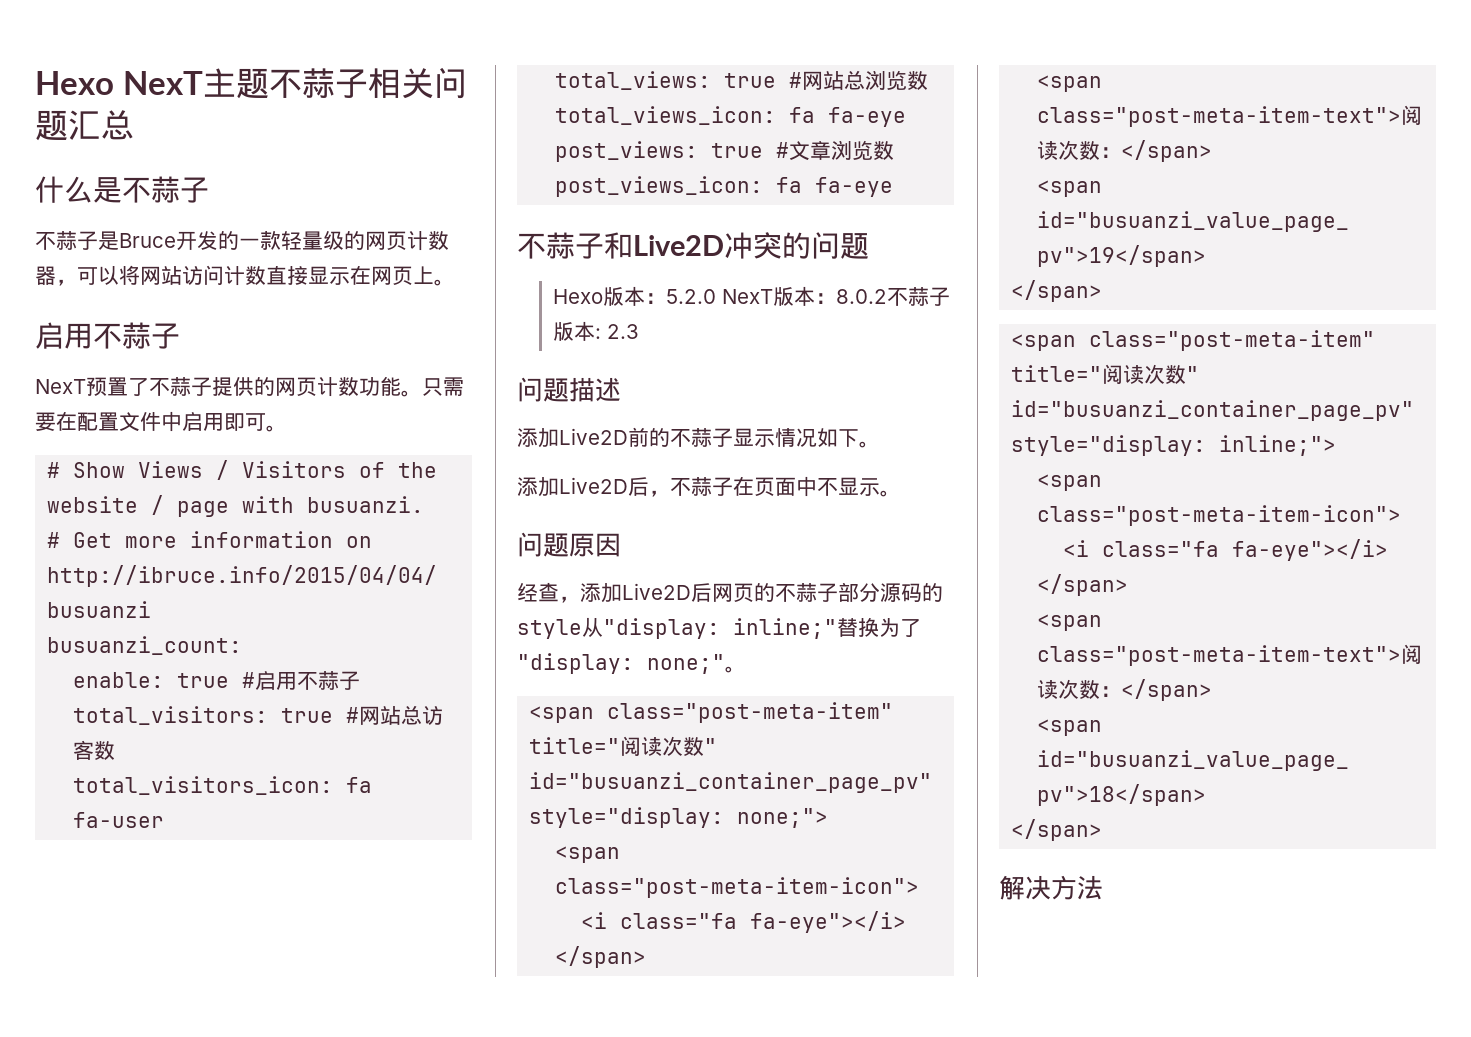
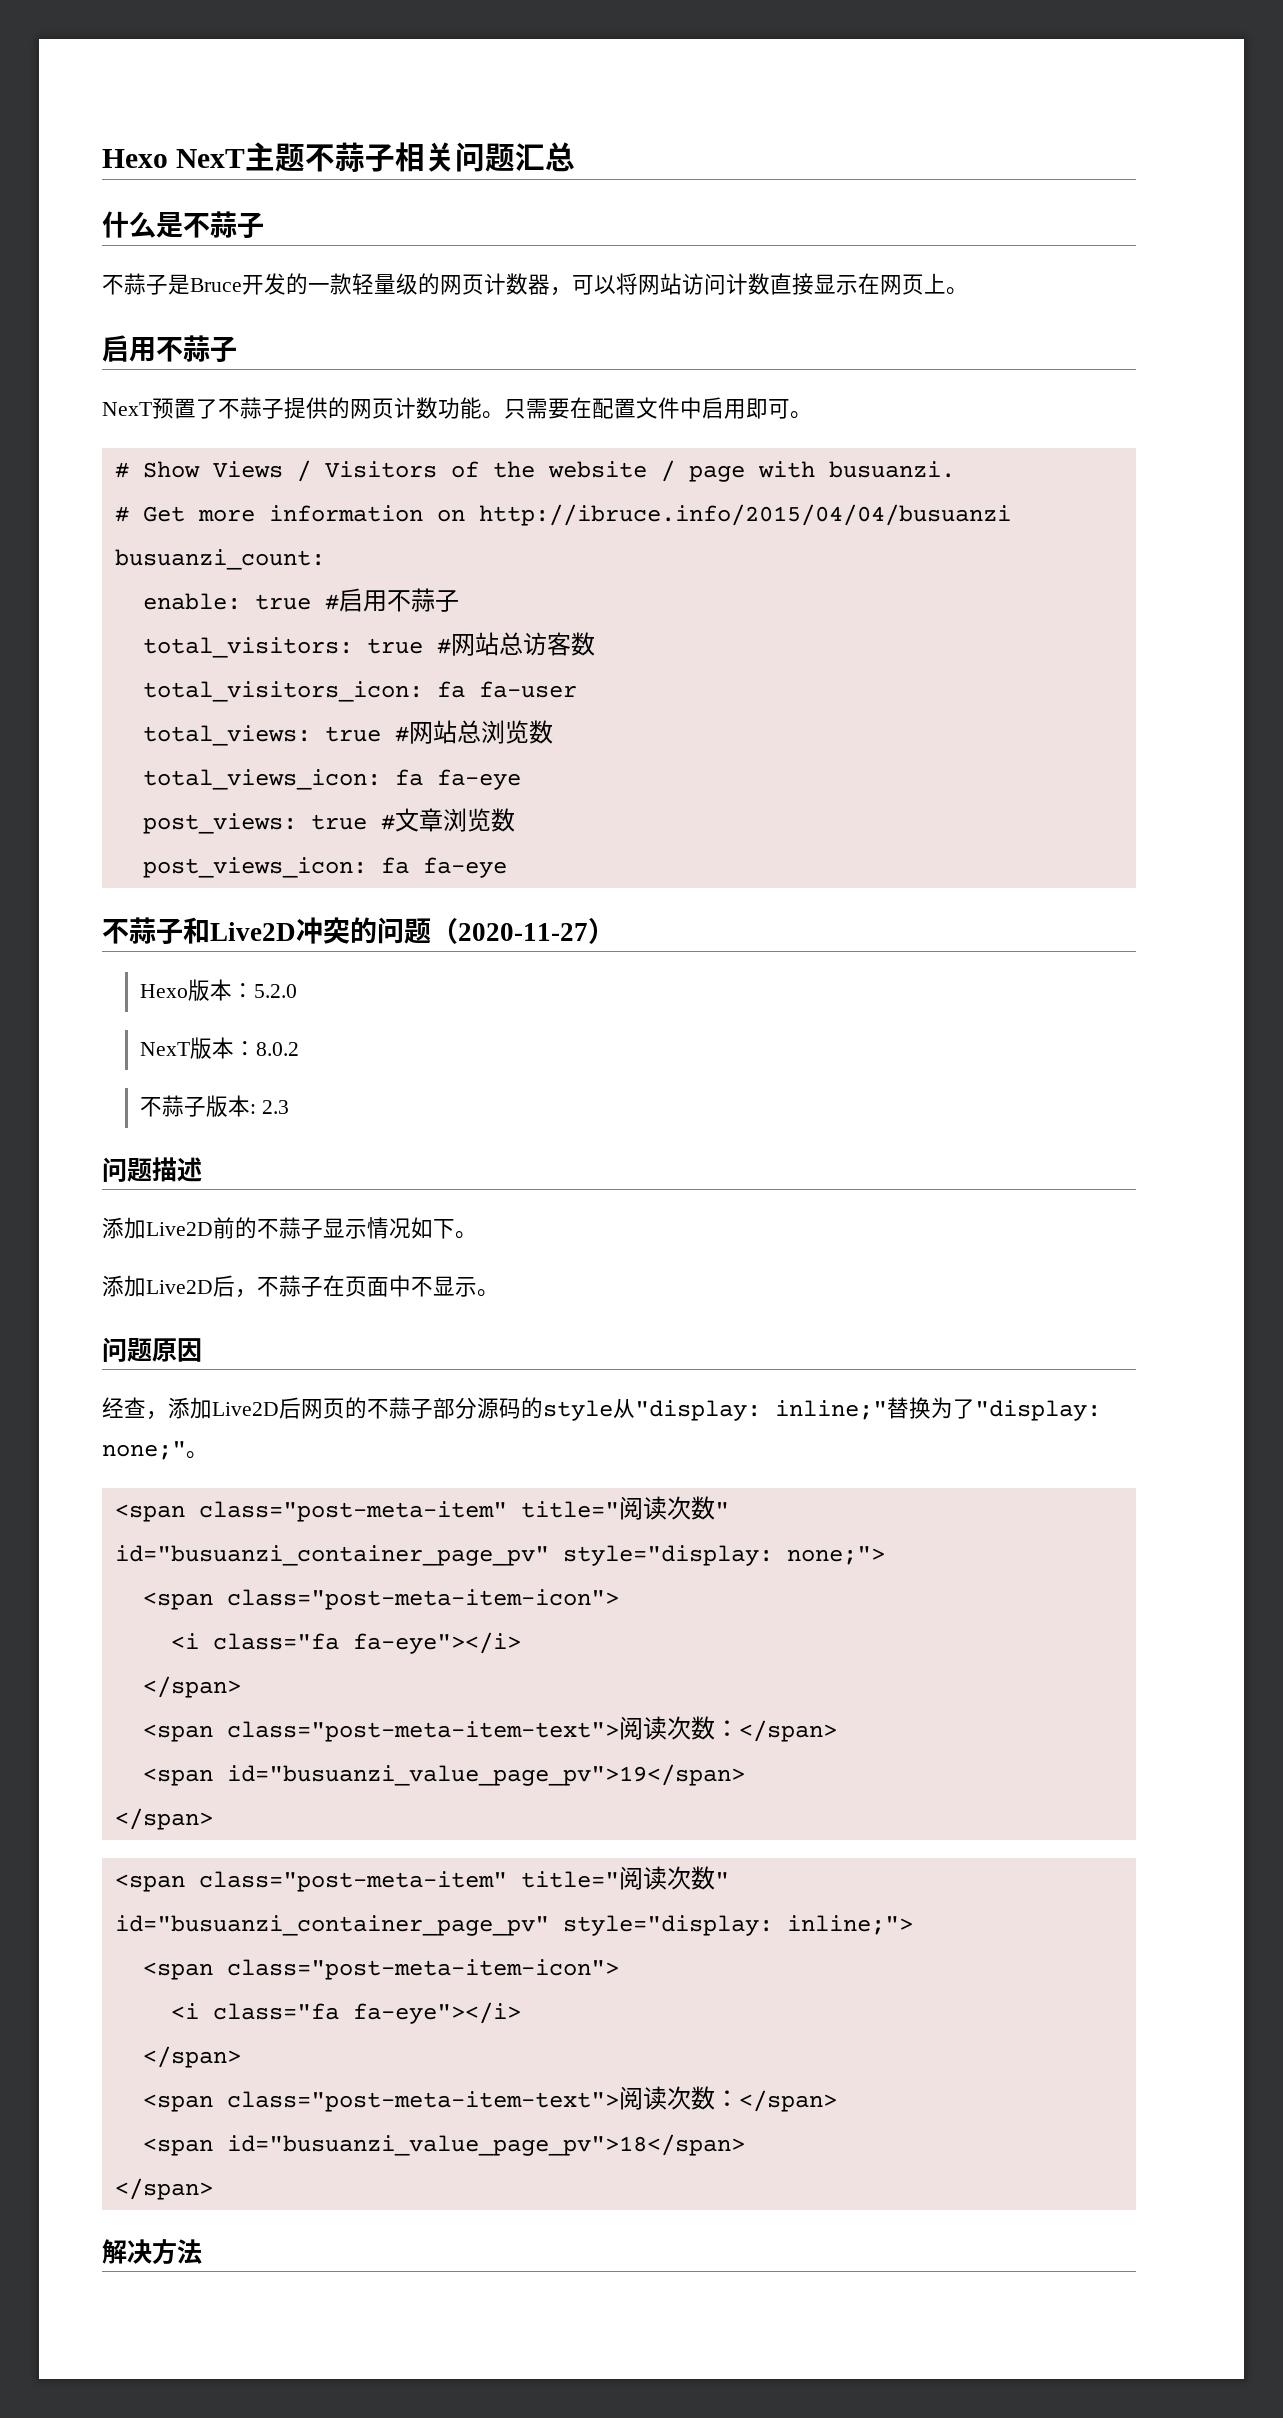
(869, 246) none -> [431,918,615,944] （2020-11-27）
(717, 296) none -> (297, 991) //
(888, 296) none -> (299, 1049) //

